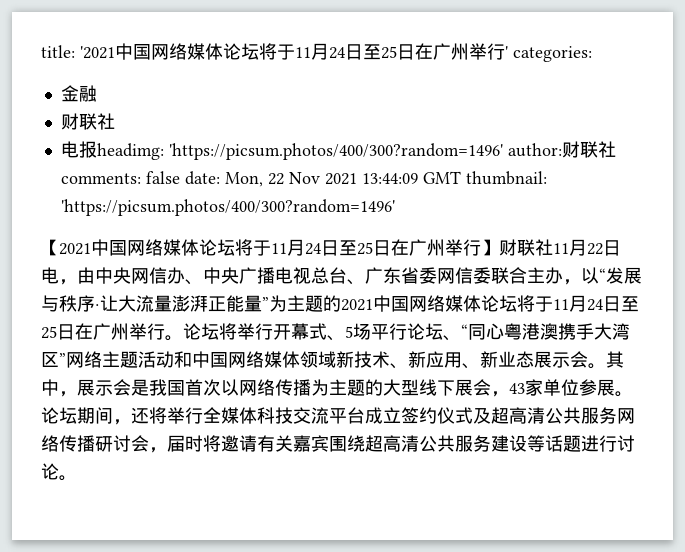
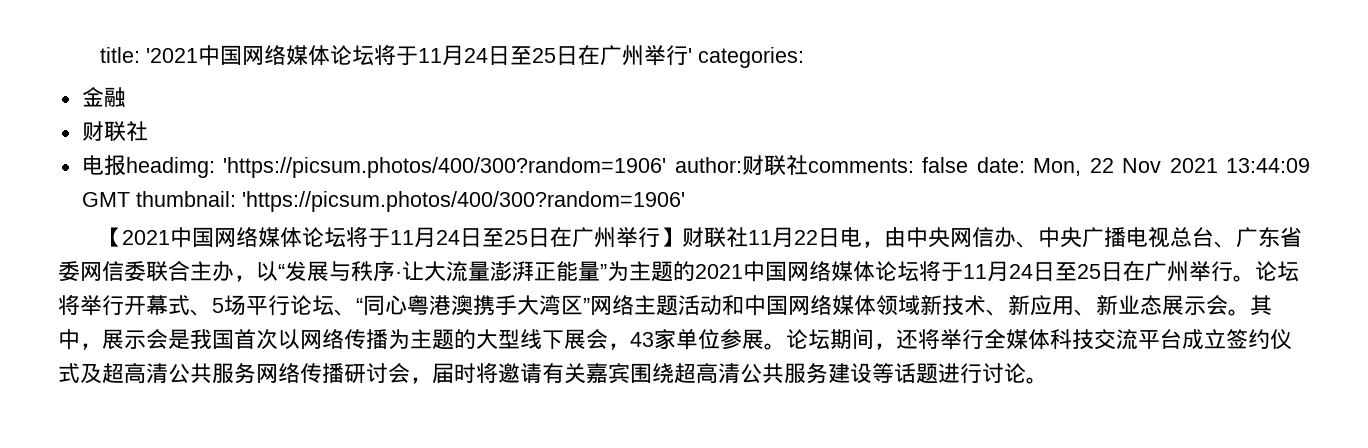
[168,143,503,160] 'https://picsum.photos/400/300?random=1496' -> [223,157,667,178] 'https://picsum.photos/400/300?random=1906'
[60,199,395,216] 'https://picsum.photos/400/300?random=1496' -> [241,191,685,212] 'https://picsum.photos/400/300?random=1906'

